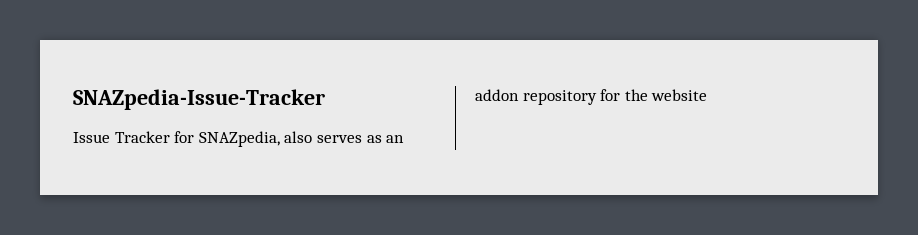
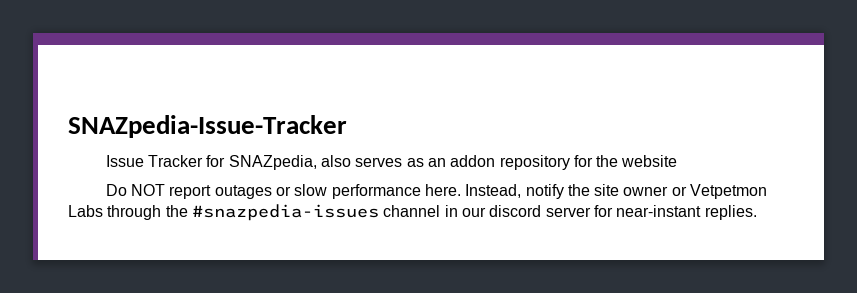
(708, 95) none -> [105,184,768,199] [68,204,757,221] // Do NOT report outages or slow performance here. Instead, notify the site owner or Vetpetmon Labs through the #snazpedia-issues channel in our discord server for near-instant replies.

